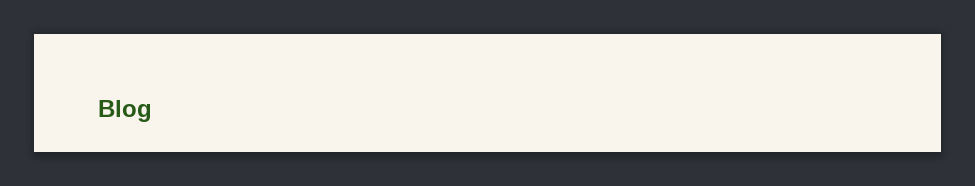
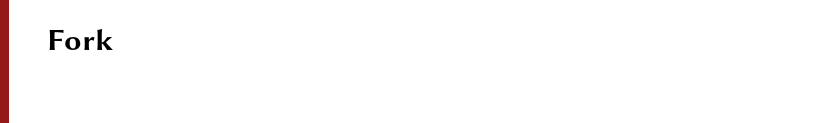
[98,100,152,122] Blog -> [47,29,113,50] Fork

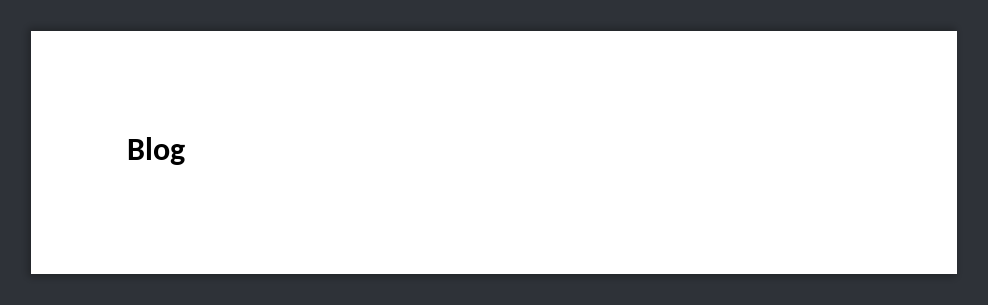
[47,29,113,50] Fork -> [127,137,185,165] Blog

